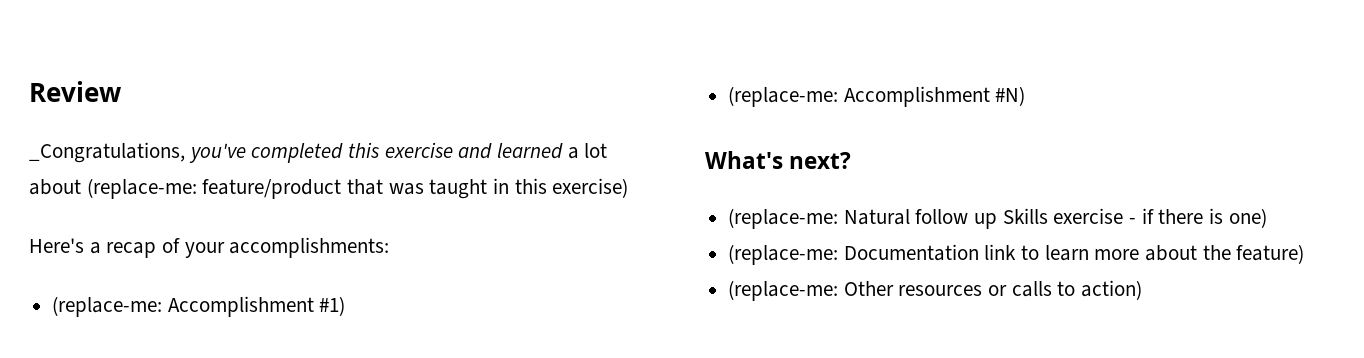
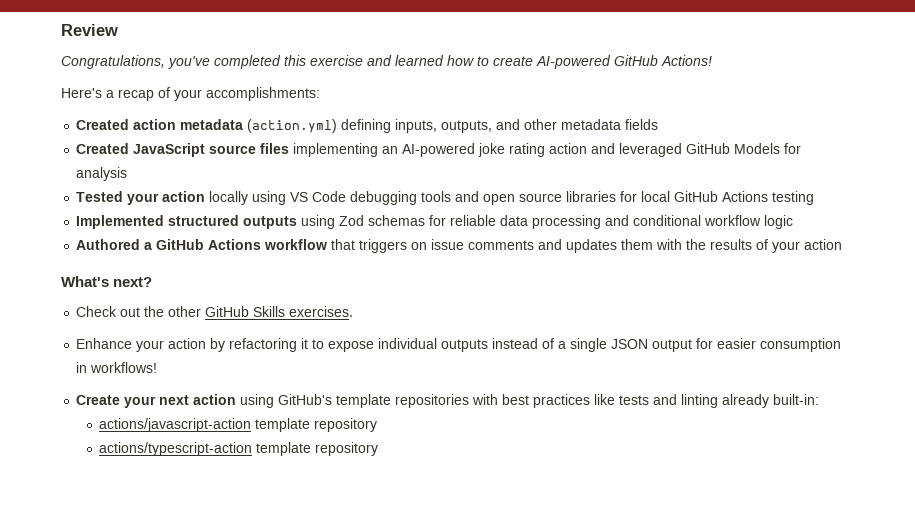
[29,142,185,163] _Congratulations, -> [61,55,165,69] Congratulations,
[567,143,608,159] [29,178,629,199] a lot about (replace-me: feature/product that was taught in this exercise) -> [447,55,712,69] how to create AI-powered GitHub Actions!
[52,296,346,317] [728,86,1026,107] [705,151,852,169] [728,208,1267,229] [728,244,1305,265] [728,280,1143,301] (replace-me: Accomplishment #1) // (replace-me: Accomplishment #N) // What's next? // (replace-me: Natural follow up Skills exercise - if there is one) // (replace-me: Documentation link to learn more about the feature) // (replace-me: Other resources or calls to action) -> [76,119,659,133] [76,143,802,157] [76,167,128,181] [76,191,815,205] [76,215,794,229] [76,239,843,253] [61,276,153,287] [76,306,354,317] [76,338,842,352] [76,362,158,373] [76,394,820,408] [99,418,378,432] [99,442,379,456] Created action metadata (action.yml) defining inputs, outputs, and other metadata fields // Created JavaScript source files implementing an AI-powered joke rating action and leveraged GitHub Models for analysis // Tested your action locally using VS Code debugging tools and open source libraries for local GitHub Actions testing // Implemented structured outputs using Zod schemas for reliable data processing and conditional workflow logic // Authored a GitHub Actions workflow that triggers on issue comments and updates them with the results of your action // What's next? // Check out the other GitHub Skills exercises. // Enhance your action by refactoring it to expose individual outputs instead of a single JSON output for easier consumption in workflows! // Create your next action using GitHub's template repositories with best practices like tests and linting already built-in: // actions/javascript-action template repository // actions/typescript-action template repository

